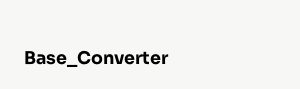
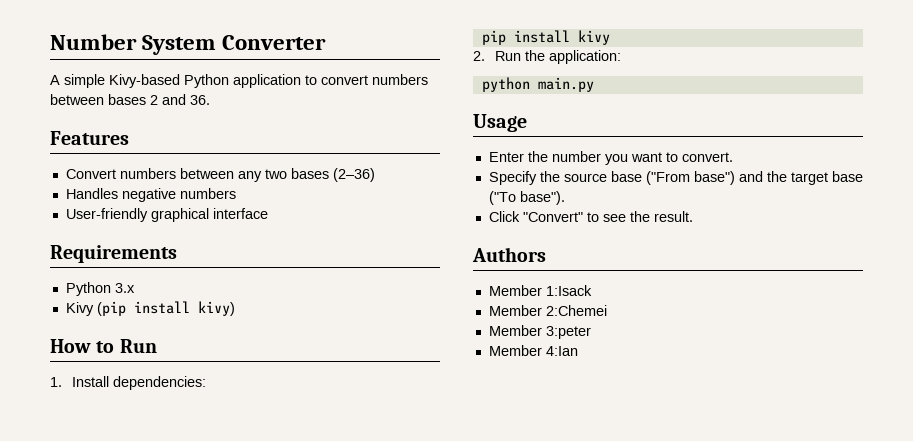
[24,50,169,67] Base_Converter -> [50,34,327,55] [50,74,428,88] [50,94,210,105] [50,131,129,145] [65,168,375,182] [65,188,236,202] [65,208,268,222] [50,245,177,263] [65,282,135,296] [65,301,235,316] [50,339,157,353] [50,376,206,390] [481,30,610,45] [473,50,621,64] [481,77,594,92] [473,114,527,132] [488,151,733,165] [488,171,863,185] [488,191,565,205] [488,211,693,222] [472,247,546,262] [488,285,592,296] [488,305,607,316] [488,325,591,339] [488,345,578,356] Number System Converter // A simple Kivy-based Python application to convert numbers between bases 2 and 36. // Features // Convert numbers between any two bases (2–36) // Handles negative numbers // User-friendly graphical interface // Requirements // Python 3.x // Kivy (pip install kivy) // How to Run // 1. Install dependencies: // pip install kivy // 2. Run the application: // python main.py // Usage // Enter the number you want to convert. // Specify the source base ("From base") and the target base ("To base"). // Click "Convert" to see the result. // Authors // Member 1:Isack // Member 2:Chemei // Member 3:peter // Member 4:Ian

